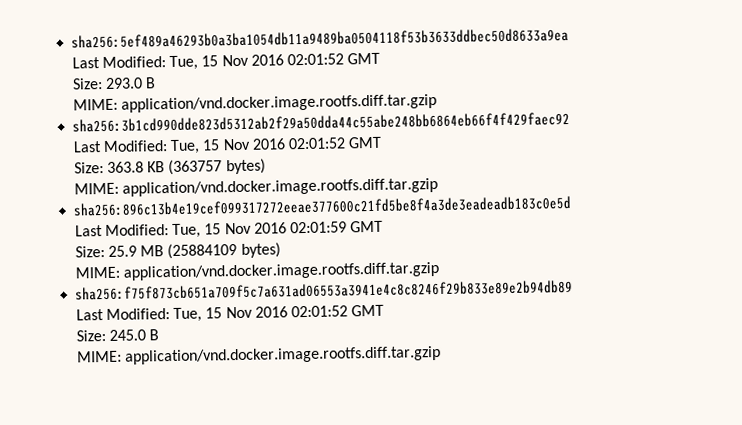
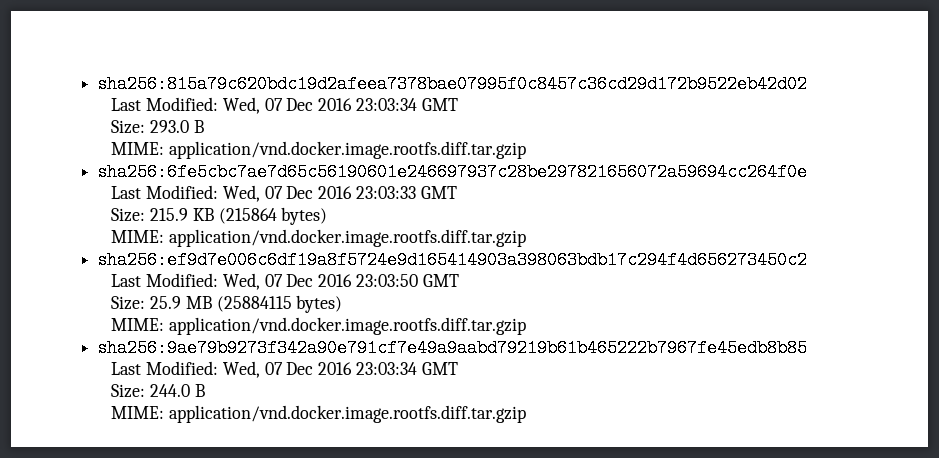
[70,28,569,49] [71,53,344,71] sha256:5ef489a46293b0a3ba1054db11a9489ba0504118f53b3633ddbec50d8633a9ea // Last Modified: Tue, 15 Nov 2016 02:01:52 -> [97,75,808,93] [111,97,417,114] sha256:815a79c620bdc19d2afeea7378bae07995f0c8457c36cd29d172b9522eb42d02 // Last Modified: Wed, 07 Dec 2016 23:03:34
[71,112,570,133] [72,136,383,154] [73,158,266,176] [73,177,438,197] [72,195,571,217] [74,221,347,238] sha256:3b1cd990dde823d5312ab2f29a50dda44c55abe248bb6864eb66f4f429faec92 // Last Modified: Tue, 15 Nov 2016 02:01:52 GMT // Size: 363.8 KB (363757 bytes) // MIME: application/vnd.docker.image.rootfs.diff.tar.gzip // sha256:896c13b4e19cef099317272eeae377600c21fd5be8f4a3de3eadeadb183c0e5d // Last Modified: Tue, 15 Nov 2016 02:01:59 -> [97,163,808,181] [111,185,457,202] [111,207,328,225] [111,229,527,247] [97,251,808,269] [111,273,418,290] sha256:6fe5cbc7ae7d65c56190601e246697937c28be297821656072a59694cc264f0e // Last Modified: Wed, 07 Dec 2016 23:03:33 GMT // Size: 215.9 KB (215864 bytes) // MIME: application/vnd.docker.image.rootfs.diff.tar.gzip // sha256:ef9d7e006c6df19a8f5724e9d165414903a398063bdb17c294f4d656273450c2 // Last Modified: Wed, 07 Dec 2016 23:03:50
[167,242,281,260] [74,261,439,281] [74,279,573,301] [75,304,385,322] [75,329,146,342] (25884109 bytes) // MIME: application/vnd.docker.image.rootfs.diff.tar.gzip // sha256:f75f873cb651a709f5c7a631ad06553a3941e4c8c8246f29b833e89e2b94db89 // Last Modified: Tue, 15 Nov 2016 02:01:52 GMT // Size: 245.0 -> [216,295,343,313] [111,317,527,335] [97,339,808,357] [111,361,458,378] [111,384,191,398] (25884115 bytes) // MIME: application/vnd.docker.image.rootfs.diff.tar.gzip // sha256:9ae79b9273f342a90e791cf7e49a9aabd79219b61b465222b7967fe45edb8b85 // Last Modified: Wed, 07 Dec 2016 23:03:34 GMT // Size: 244.0

